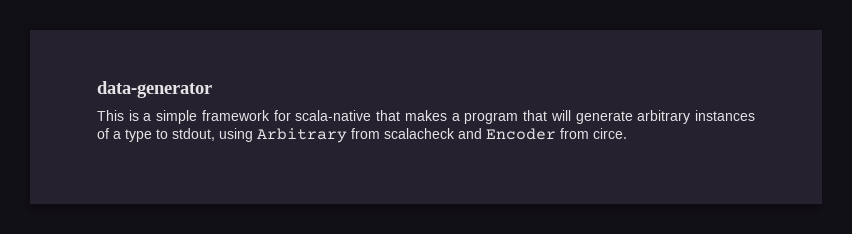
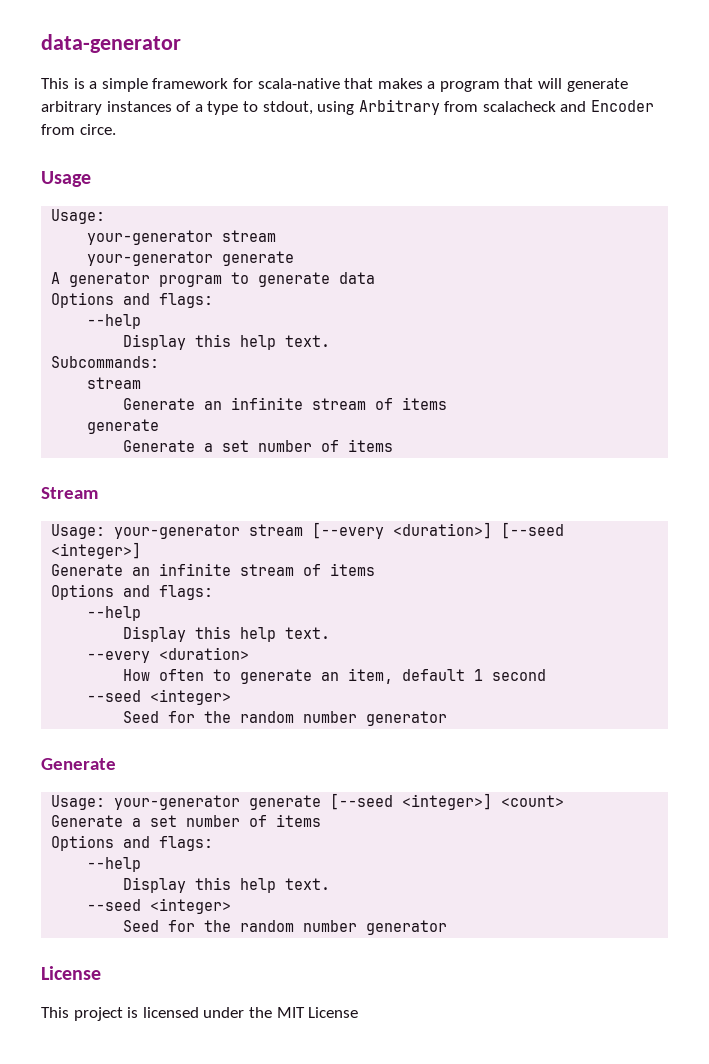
(627, 133) none -> [41,171,91,187] [51,209,106,224] [87,230,277,245] [87,251,295,266] [51,272,376,287] [51,292,214,308] [87,314,142,329] [123,334,331,350] [51,356,160,368] [87,377,142,389] [123,397,448,410] [87,419,160,434] [123,439,394,452] [41,487,98,499] [51,522,565,539] [51,542,142,559] [51,563,376,576] [51,584,214,600] [87,606,142,621] [123,626,331,642] [87,647,250,663] [123,668,547,684] [87,689,232,705] [123,711,448,726] [41,758,116,770] [51,793,565,810] [51,814,322,827] [51,835,214,851] [87,857,142,872] [123,877,331,893] [87,898,232,914] [123,920,448,935] [41,966,101,980] [41,1007,359,1021] // Usage // Usage: // your-generator stream // your-generator generate // A generator program to generate data // Options and flags: // --help // Display this help text. // Subcommands: // stream // Generate an infinite stream of items // generate // Generate a set number of items // Stream // Usage: your-generator stream [--every <duration>] [--seed <integer>] // Generate an infinite stream of items // Options and flags: // --help // Display this help text. // --every <duration> // How often to generate an item, default 1 second // --seed <integer> // Seed for the random number generator // Generate // Usage: your-generator generate [--seed <integer>] <count> // Generate a set number of items // Options and flags: // --help // Display this help text. // --seed <integer> // Seed for the random number generator // License // This project is licensed under the MIT License

